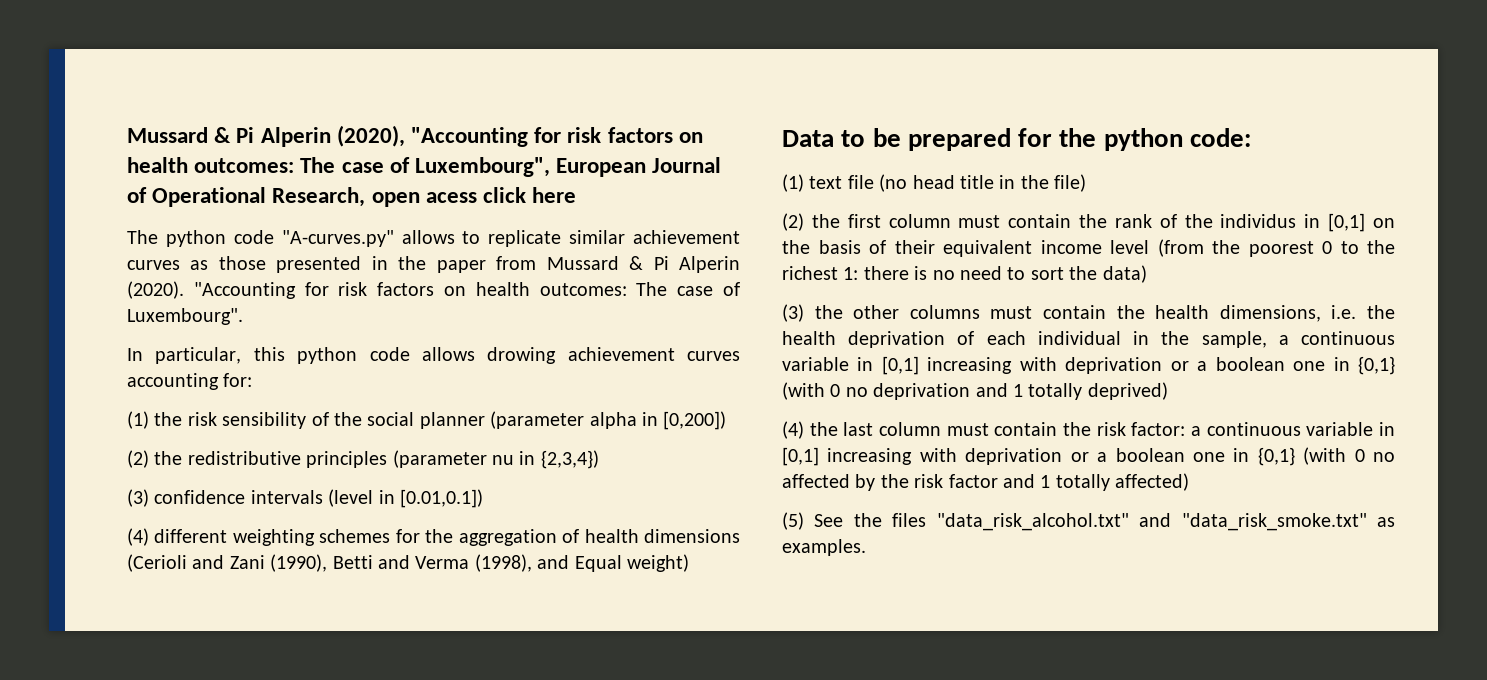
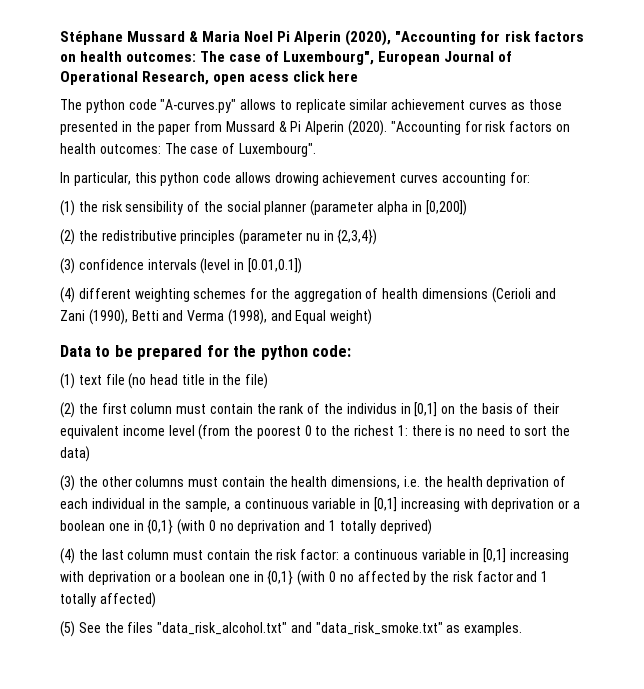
[127,127,232,143] Mussard & -> [60,31,274,45] Stéphane Mussard & Maria Noel

